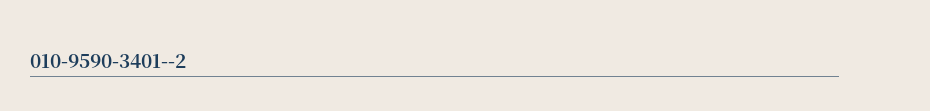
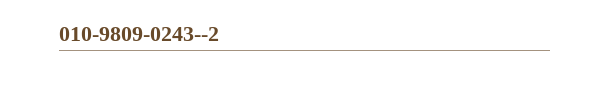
[30,54,186,68] 010-9590-3401--2 -> [59,27,219,41] 010-9809-0243--2

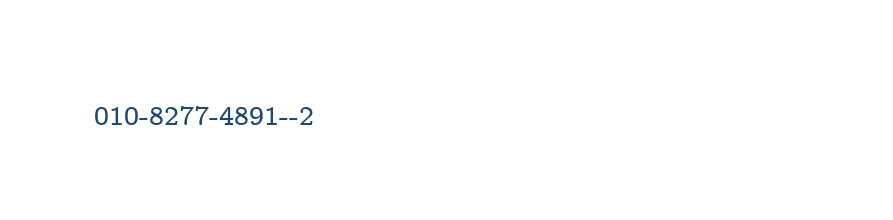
[59,27,219,41] 010-9809-0243--2 -> [94,106,314,125] 010-8277-4891--2

